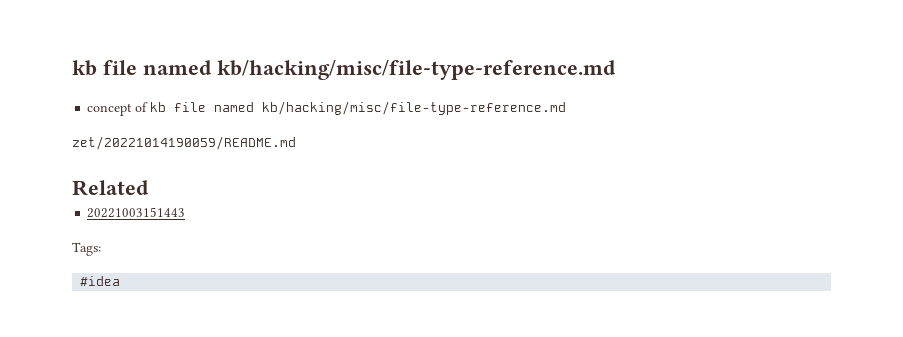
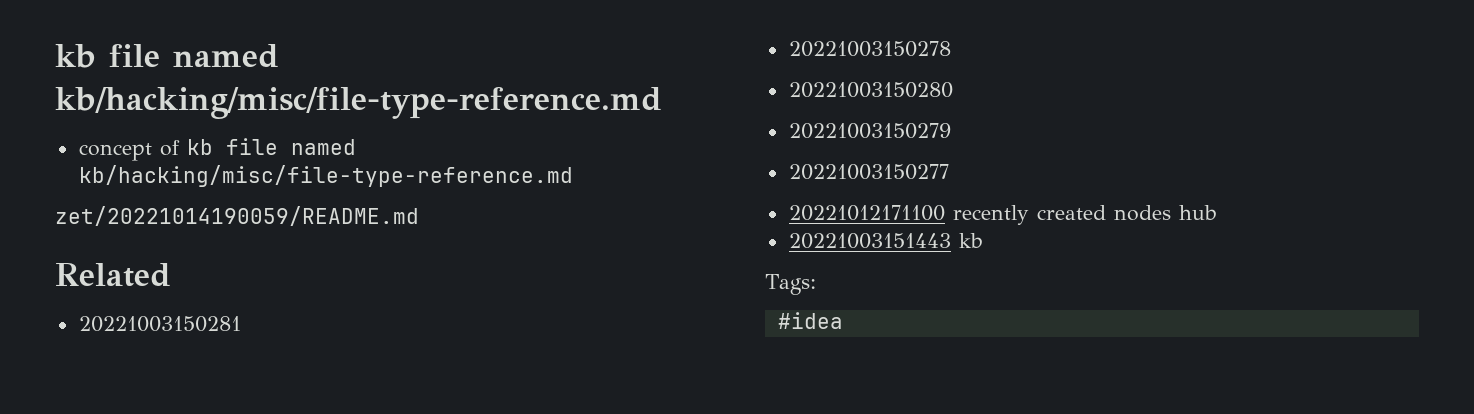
(149, 188) none -> [78,316,241,332] [788,41,951,57] [788,82,953,98] [788,123,951,139] [788,164,949,180] [788,205,1217,225] // 20221003150281 // 20221003150278 // 20221003150280 // 20221003150279 // 20221003150277 // 20221012171100 recently created nodes hub
(186, 212) none -> [958,233,983,248] kb

